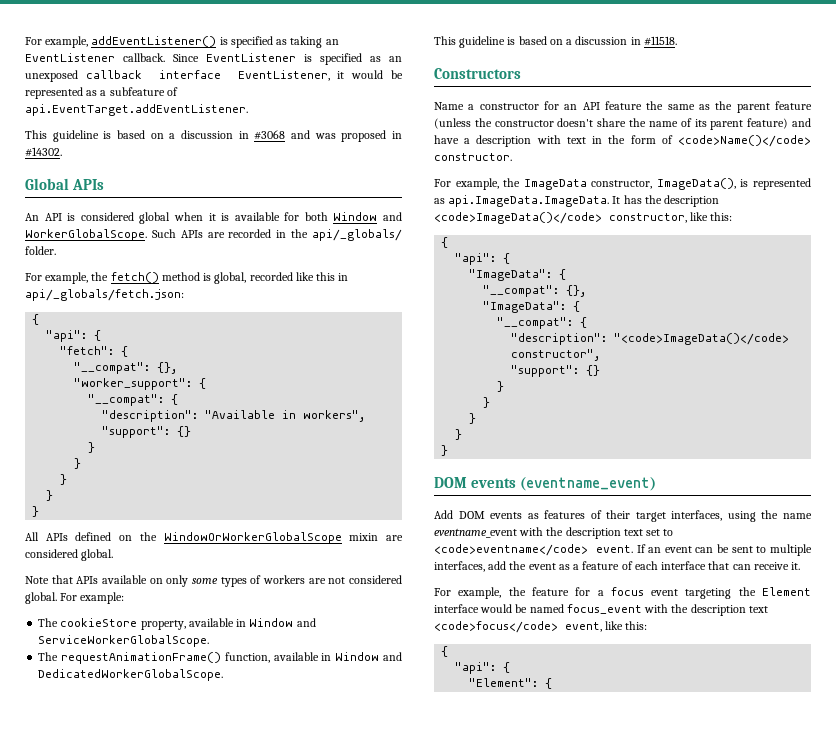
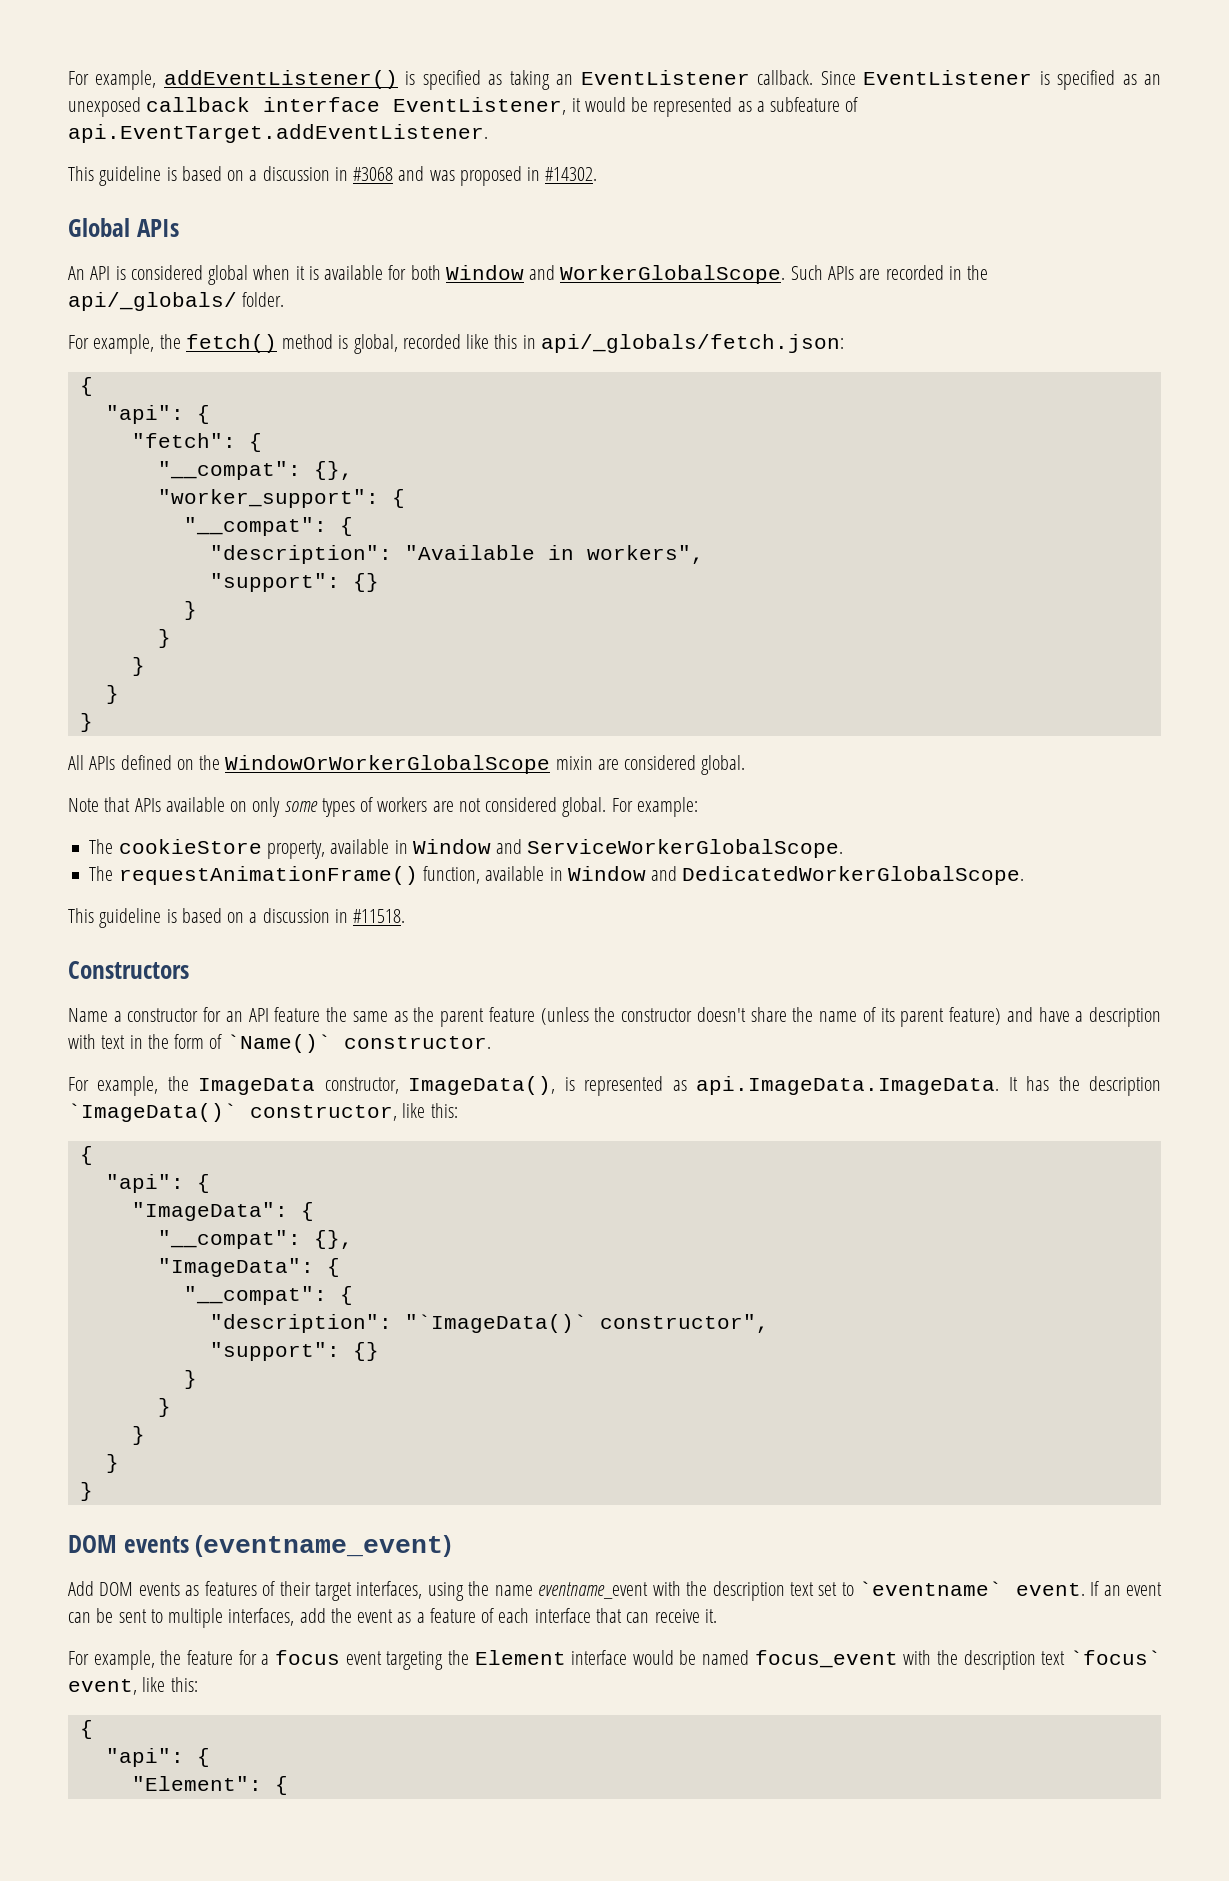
[678,135,811,147] <code>Name()</code> -> [226,1034,331,1053] `Name()`
[434,212,602,224] <code>ImageData()</code> -> [68,1103,237,1122] `ImageData()`
[614,333,790,345] "<code>ImageData()</code> -> [404,1314,587,1333] "`ImageData()`
[434,544,588,556] <code>eventname</code> -> [859,1581,1003,1596] `eventname`
[434,621,558,633] <code>focus</code> -> [1069,1650,1161,1665] `focus`

